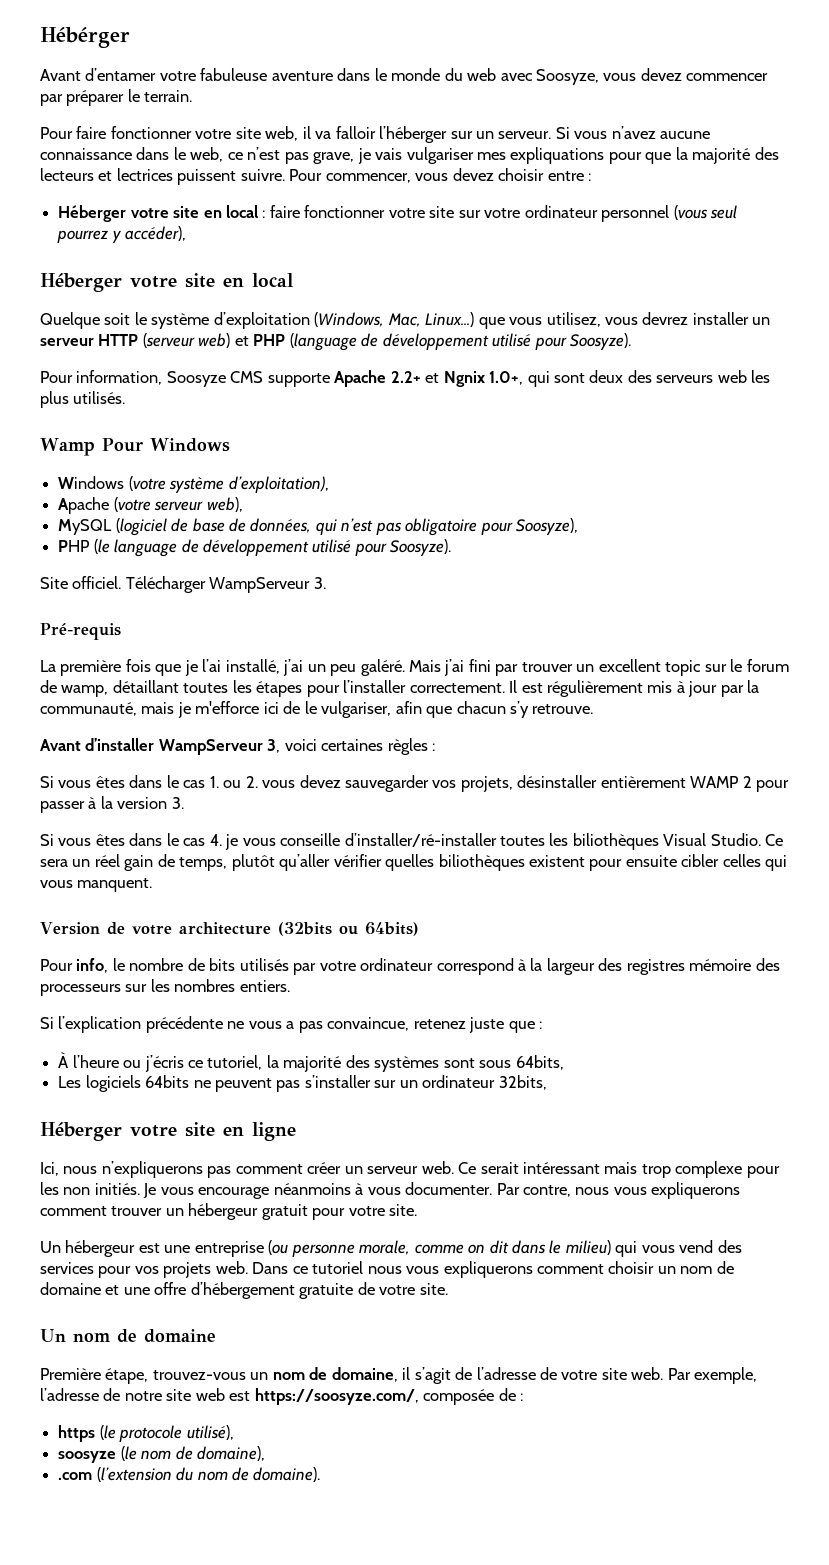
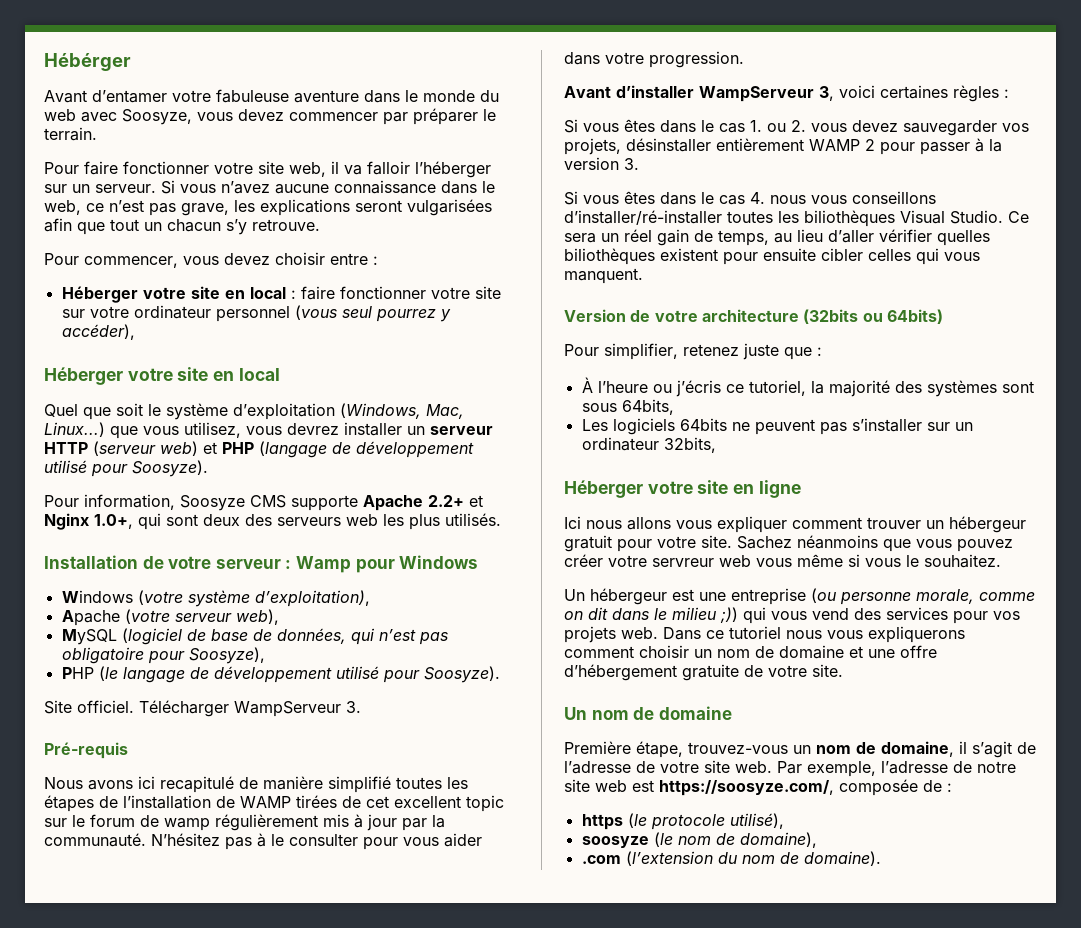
[357,147,779,164] [40,168,285,185] je vais vulgariser mes expliquations pour que la majorité des lecteurs et lectrices puissent suivre. -> [234,199,492,216] [44,218,320,235] les explications seront vulgarisées afin que tout un chacun s’y retrouve. //
[40,312,100,329] Quelque -> [44,404,111,420] Quel que
[289,333,357,351] (language -> [259,441,327,458] (langage
[443,371,485,387] Ngnix -> [44,513,89,530] Nginx
[40,438,143,456] Wamp Pour -> [44,555,395,573] Installation de votre serveur : Wamp pour
[114,539,178,557] language -> [122,667,185,683] langage
[40,659,595,676] La première fois que je l’ai installé, j’ai un peu galéré. Mais j’ai fini par trouver un -> [44,776,468,793] [44,795,389,812] Nous avons ici recapitulé de manière simplifié toutes les étapes de l’installation de WAMP tirées de cet
[61,680,543,697] wamp, détaillant toutes les étapes pour l’installer correctement. Il est -> [164,818,210,831] wamp
[40,701,594,718] communauté, mais je m'efforce ici de le vulgariser, afin que chacun s’y retrouve. -> [44,833,482,850] [564,51,744,68] communauté. N’hésitez pas à le consulter pour vous aider dans votre progression.
[225,833,341,850] je vous conseille -> [770,191,936,204] nous vous conseillons
[231,854,331,871] plutôt qu’aller -> [774,229,874,243] au lieu d’aller
[76,958,780,975] [40,979,290,996] [40,1016,410,1033] info, le nombre de bits utilisés par votre ordinateur correspond à la largeur des registres mémoire des processeurs sur les nombres entiers. // Si l’explication précédente ne vous a pas convaincue, -> [604,343,678,360] simplifier,
[40,1161,780,1178] [40,1182,741,1199] Ici, nous n’expliquerons pas comment créer un serveur web. Ce serait intéressant mais trop complexe pour les non initiés. Je vous encourage néanmoins à vous documenter. Par contre, nous vous expliquerons -> [564,516,787,533] Ici nous allons vous expliquer
(418, 1210) none -> [737,535,1013,552] [564,554,1001,568] Sachez néanmoins que vous pouvez créer votre servreur web vous même si vous le souhaitez.
[565,1240,611,1255] milieu) -> [672,607,738,623] milieu ;))

